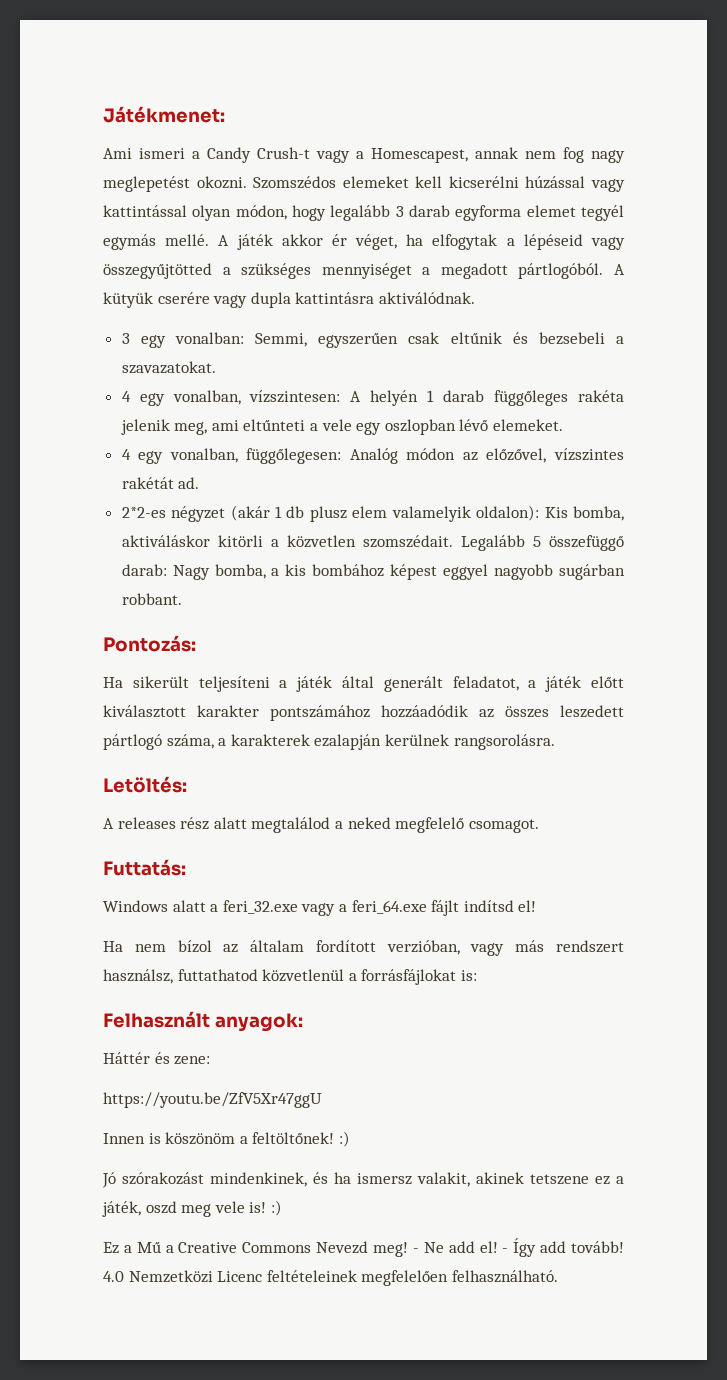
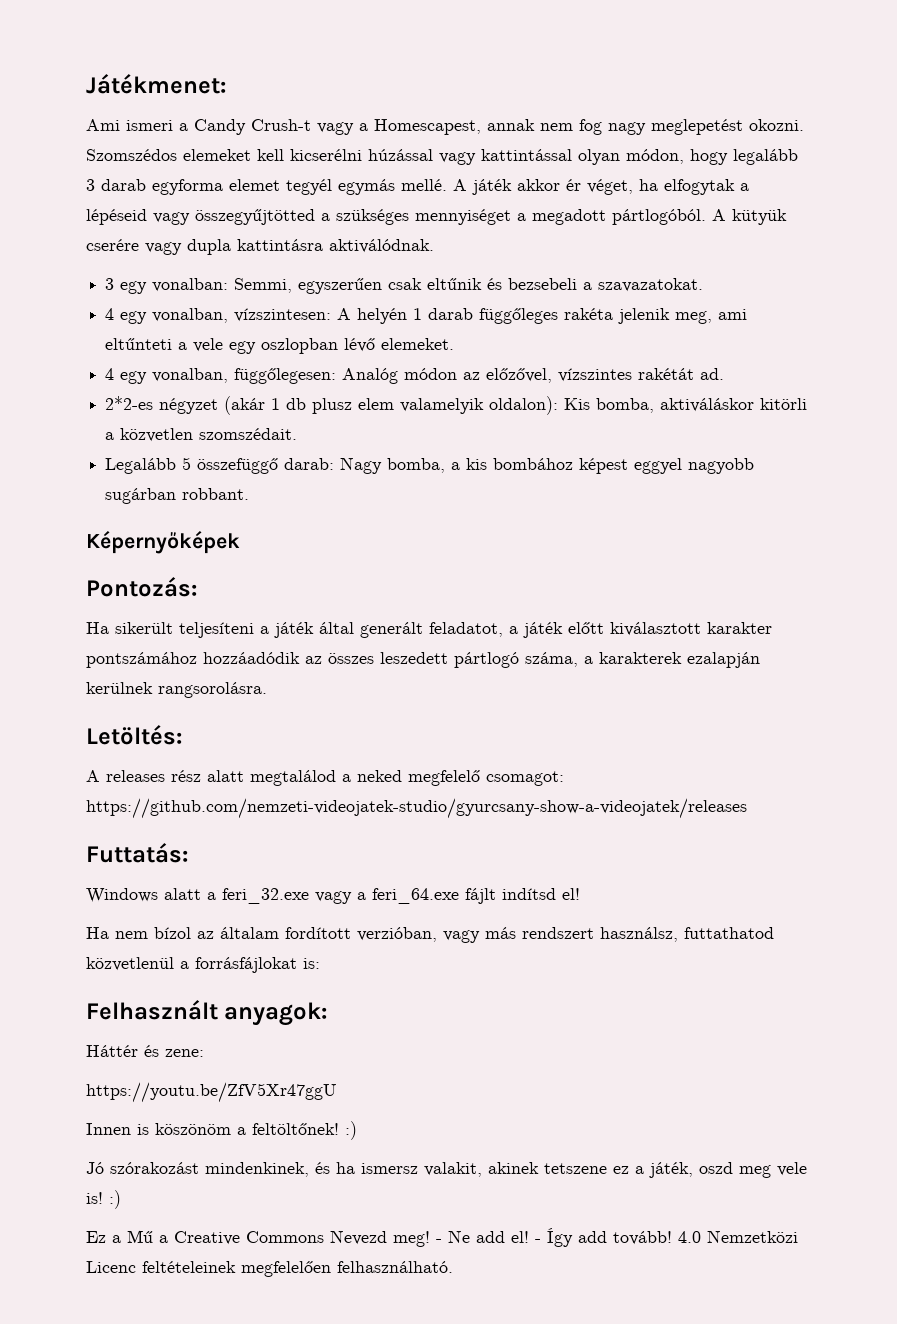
(453, 541) none -> (298, 434) //
(182, 599) none -> [86,531,240,554] // Képernyőképek
[468,819,539,833] csomagot. -> [486,771,564,786] [86,798,747,819] csomagot: https://github.com/nemzeti-videojatek-studio/gyurcsany-show-a-videojatek/releases

